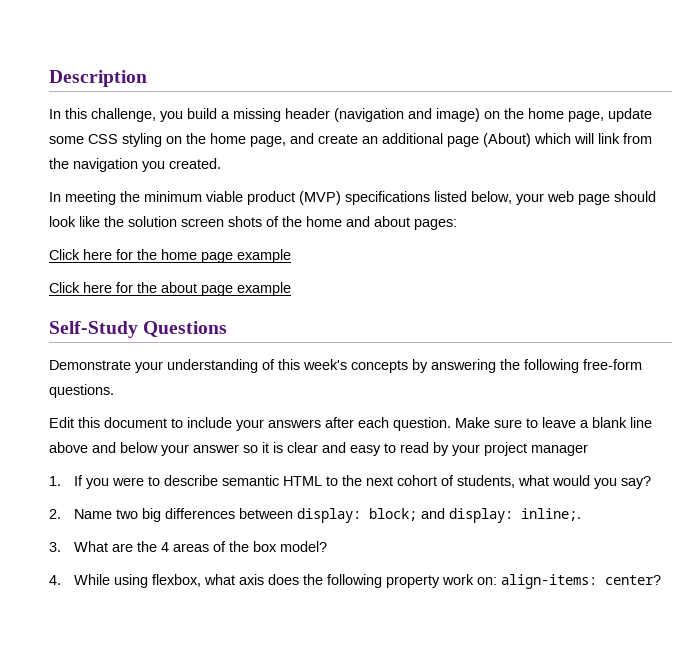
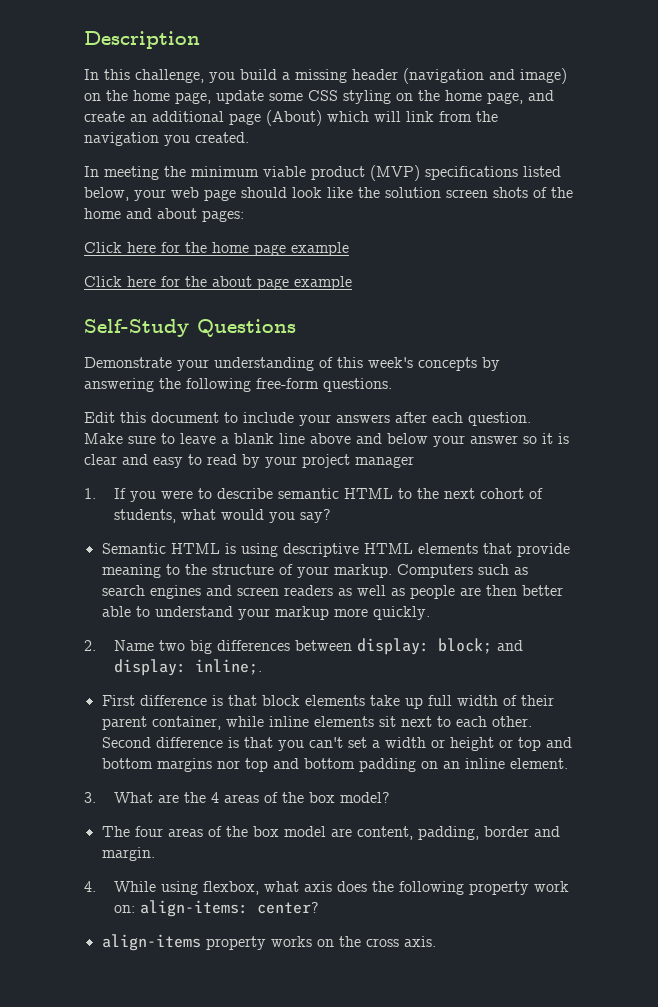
(651, 482) none -> [101,543,570,557] [101,564,528,578] [101,585,563,599] [101,606,430,620] // Semantic HTML is using descriptive HTML elements that provide meaning to the structure of your markup. Computers such as search engines and screen readers as well as people are then better able to understand your markup more quickly.
(581, 514) none -> [101,695,554,709] [101,716,532,730] [101,737,572,751] [101,758,568,772] // First difference is that block elements take up full width of their parent container, while inline elements sit next to each other. Second difference is that you can't set a width or height or top and bottom margins nor top and bottom padding on an inline element.
(327, 546) none -> [101,826,560,840] [101,847,155,861] // The four areas of the box model are content, padding, border and margin.
(661, 580) none -> [101,934,436,951] // align-items property works on the cross axis.

